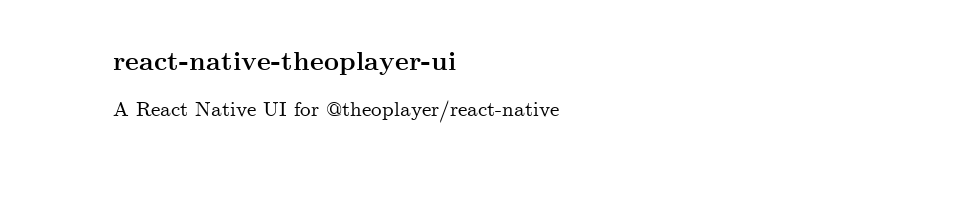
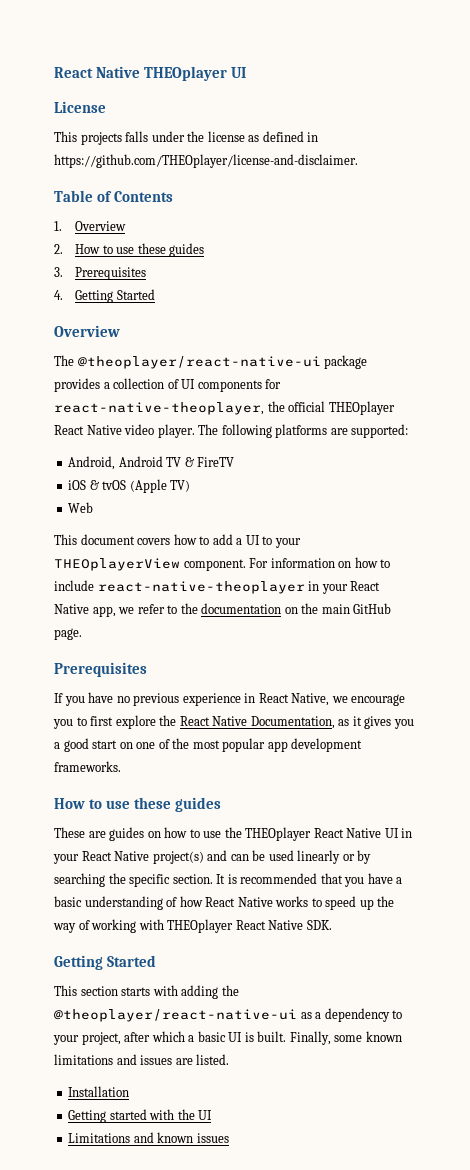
[113,52,456,75] [113,100,559,123] react-native-theoplayer-ui // A React Native UI for @theoplayer/react-native -> [54,66,247,81] [54,101,106,113] [54,131,319,145] [54,154,358,168] [54,190,173,202] [54,221,127,231] [54,243,205,257] [54,267,147,280] [54,289,155,303] [54,325,120,337] [54,355,368,369] [54,378,282,392] [54,401,395,415] [54,424,409,438] [68,456,235,470] [68,479,191,493] [68,502,94,513] [54,534,301,548] [54,557,391,571] [54,580,381,594] [54,603,392,617] [54,628,82,640] [54,662,147,677] [54,692,406,706] [53,715,414,729] [54,738,363,752] [54,761,121,772] [54,797,221,812] [54,827,413,841] [53,850,372,864] [54,873,403,887] [54,896,395,910] [53,919,332,933] [54,955,156,970] [54,985,239,999] [54,1008,403,1022] [53,1031,402,1045] [54,1054,230,1065] [68,1086,130,1097] [68,1109,213,1123] [68,1132,229,1143] React Native THEOplayer UI // License // This projects falls under the license as defined in https://github.com/THEOplayer/license-and-disclaimer. // Table of Contents // 1. Overview // 2. How to use these guides // 3. Prerequisites // 4. Getting Started // Overview // The @theoplayer/react-native-ui package provides a collection of UI components for react-native-theoplayer, the official THEOplayer React Native video player. The following platforms are supported: // Android, Android TV & FireTV // iOS & tvOS (Apple TV) // Web // This document covers how to add a UI to your THEOplayerView component. For information on how to include react-native-theoplayer in your React Native app, we refer to the documentation on the main GitHub page. // Prerequisites // If you have no previous experience in React Native, we encourage you to first explore the React Native Documentation, as it gives you a good start on one of the most popular app development frameworks. // How to use these guides // These are guides on how to use the THEOplayer React Native UI in your React Native project(s) and can be used linearly or by searching the specific section. It is recommended that you have a basic understanding of how React Native works to speed up the way of working with THEOplayer React Native SDK. // Getting Started // This section starts with adding the @theoplayer/react-native-ui as a dependency to your project, after which a basic UI is built. Finally, some known limitations and issues are listed. // Installation // Getting started with the UI // Limitations and known issues

